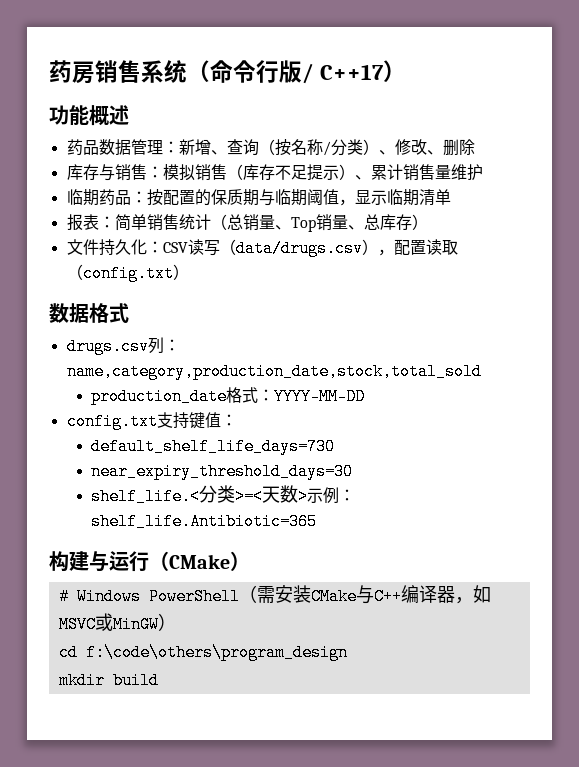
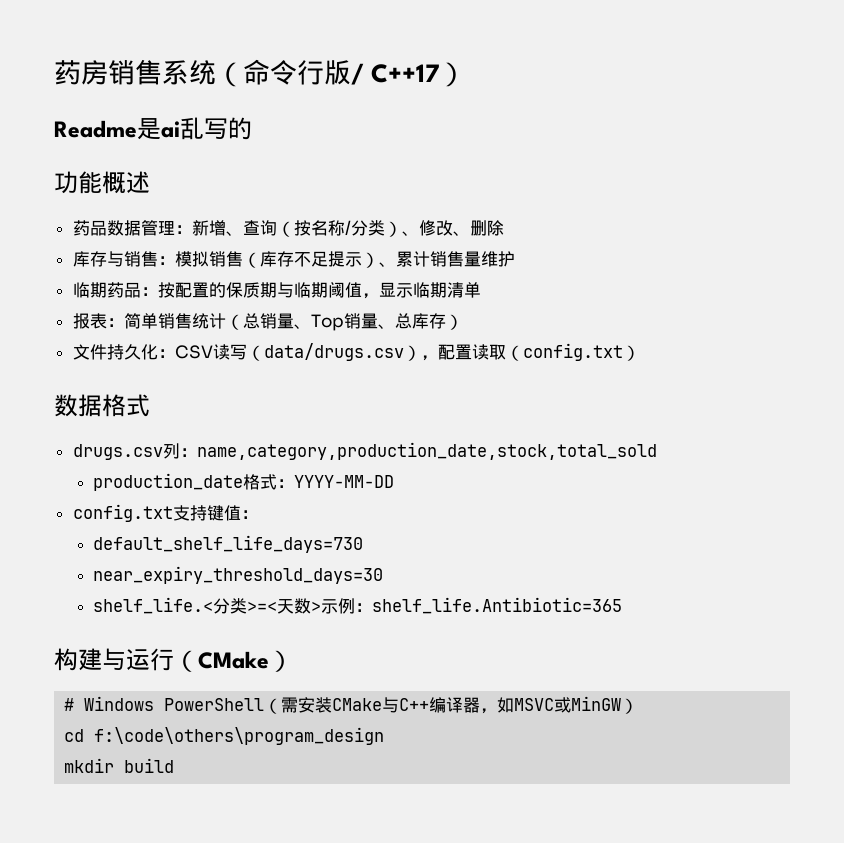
(407, 71) none -> [54,117,252,140] // Readme是ai乱写的

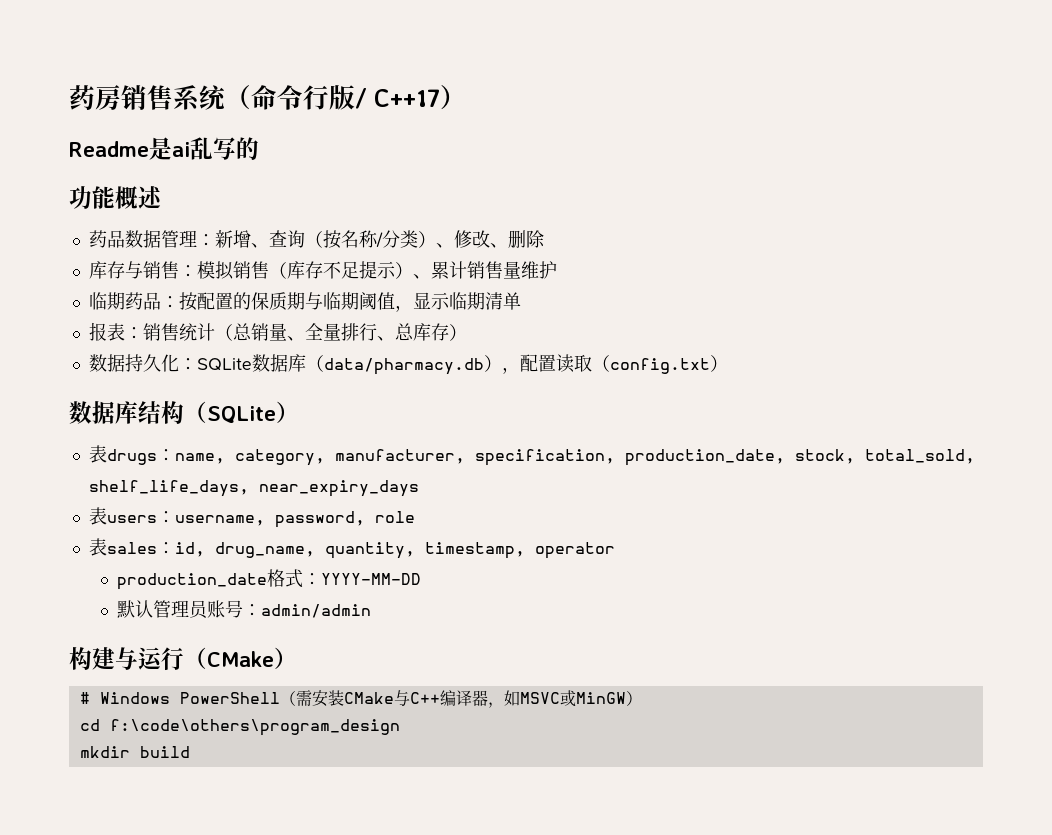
[123,313,158,329] 简单 -> (143, 333) none
[310,313,378,331] Top销量 -> [304,323,377,341] 全量排行
[72,344,107,360] 文件 -> [88,354,125,372] 数据
[174,343,404,361] CSV读写（data/drugs.csv -> [196,354,484,375] SQLite数据库（data/pharmacy.db
[102,394,150,417] [72,442,657,460] [93,473,395,491] [72,504,258,522] [93,535,364,553] [93,566,384,584] [93,597,623,614] 格式 // drugs.csv列：name,category,production_date,stock,total_sold // production_date格式：YYYY-MM-DD // config.txt支持键值： // default_shelf_life_days=730 // near_expiry_threshold_days=30 // shelf_life.<分类>=<天数>示例：shelf_life.Antibiotic=365 -> [115,401,299,424] [88,445,975,466] [88,480,419,497] [88,507,415,528] [88,538,615,559] [117,569,422,590] [117,600,372,619] 库结构（SQLite） // 表drugs：name, category, manufacturer, specification, production_date, stock, total_sold, shelf_life_days, near_expiry_days // 表users：username, password, role // 表sales：id, drug_name, quantity, timestamp, operator // production_date格式：YYYY-MM-DD // 默认管理员账号：admin/admin

